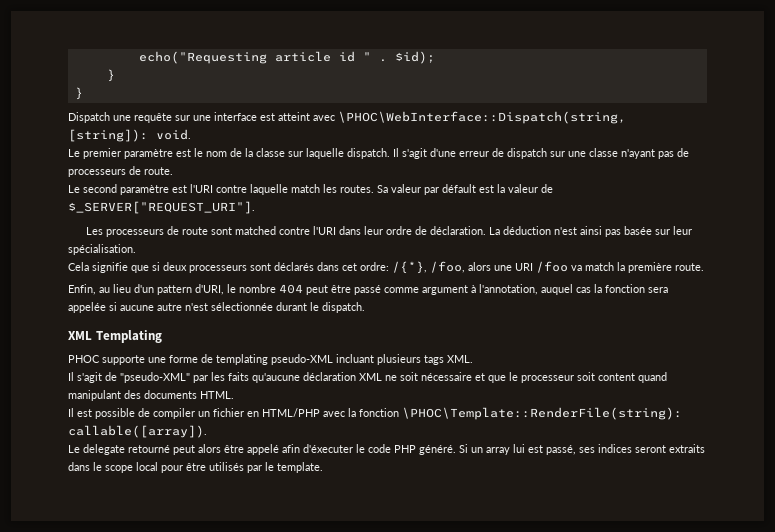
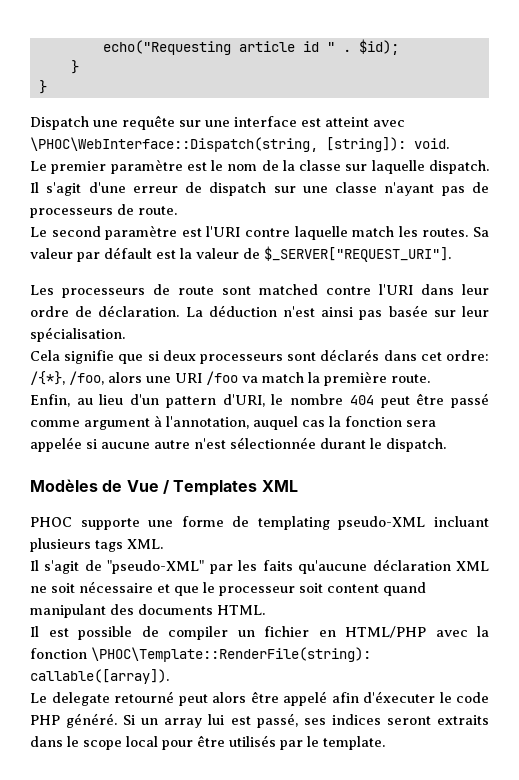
[68,330,162,343] XML Templating -> [30,479,298,496] Modèles de Vue / Templates XML

